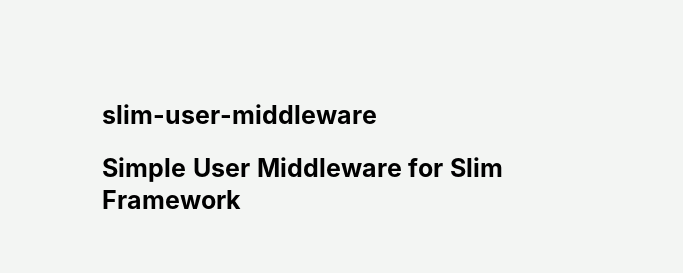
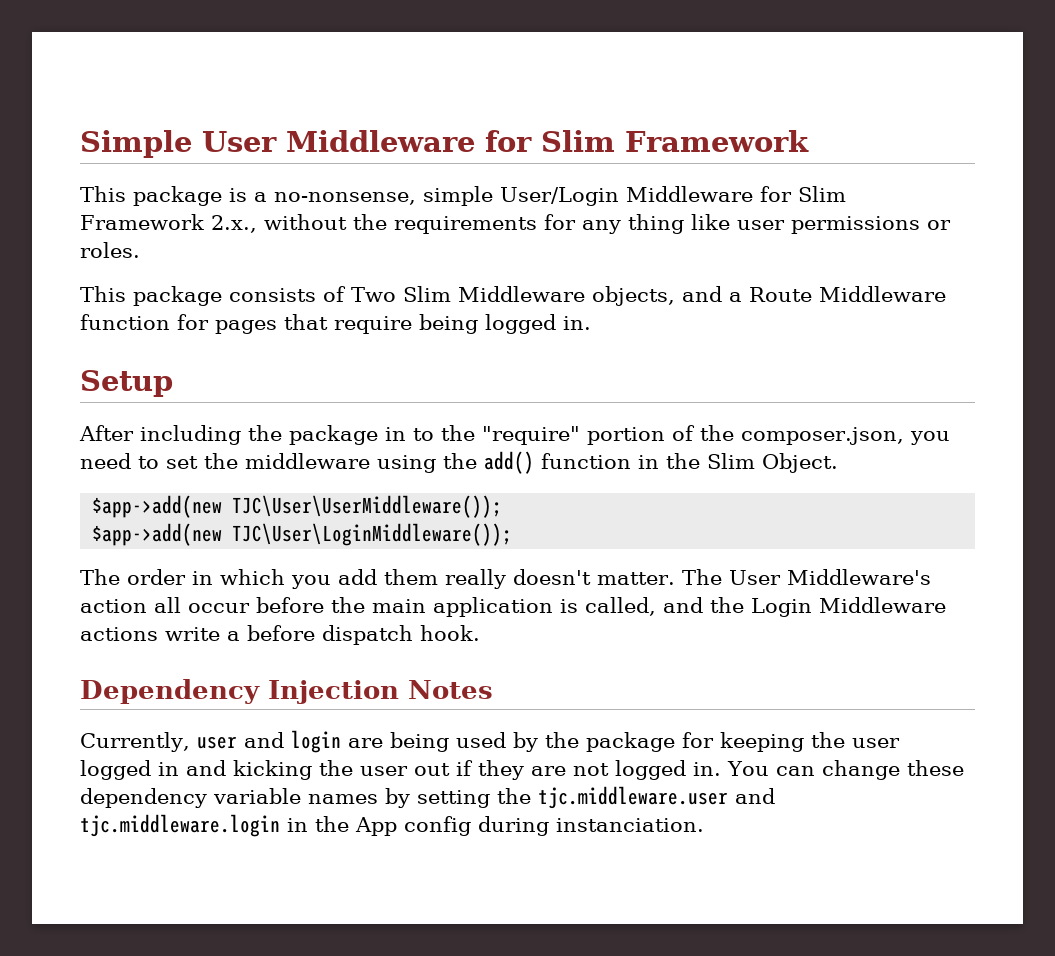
[102,104,377,124] slim-user-middleware // -> (80, 144) none
(241, 199) none -> [80,186,846,206] [80,214,951,234] [80,242,140,258] [80,286,946,306] [80,314,591,334] [80,370,173,397] [79,425,950,445] [80,451,838,474] [92,495,503,518] [92,523,513,546] [80,569,931,589] [80,597,946,617] [80,625,480,645] [80,679,493,704] [80,730,900,753] [80,760,964,780] [80,786,775,809] [80,814,704,837] // This package is a no-nonsense, simple User/Login Middleware for Slim Framework 2.x., without the requirements for any thing like user permissions or roles. // This package consists of Two Slim Middleware objects, and a Route Middleware function for pages that require being logged in. // Setup // After including the package in to the "require" portion of the composer.json, you need to set the middleware using the add() function in the Slim Object. // $app->add(new TJC\User\UserMiddleware()); // $app->add(new TJC\User\LoginMiddleware()); // The order in which you add them really doesn't matter. The User Middleware's action all occur before the main application is called, and the Login Middleware actions write a before dispatch hook. // Dependency Injection Notes // Currently, user and login are being used by the package for keeping the user logged in and kicking the user out if they are not logged in. You can change these dependency variable names by setting the tjc.middleware.user and tjc.middleware.login in the App config during instanciation.

